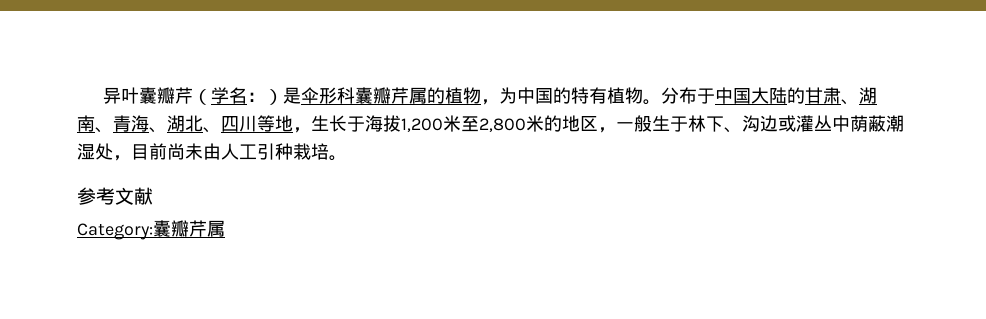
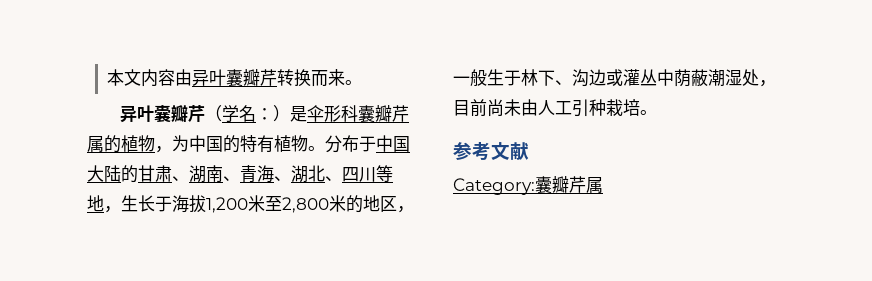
(102, 95) none -> [107,69,363,87] 本文内容由异叶囊瓣芹转换而来。 //

